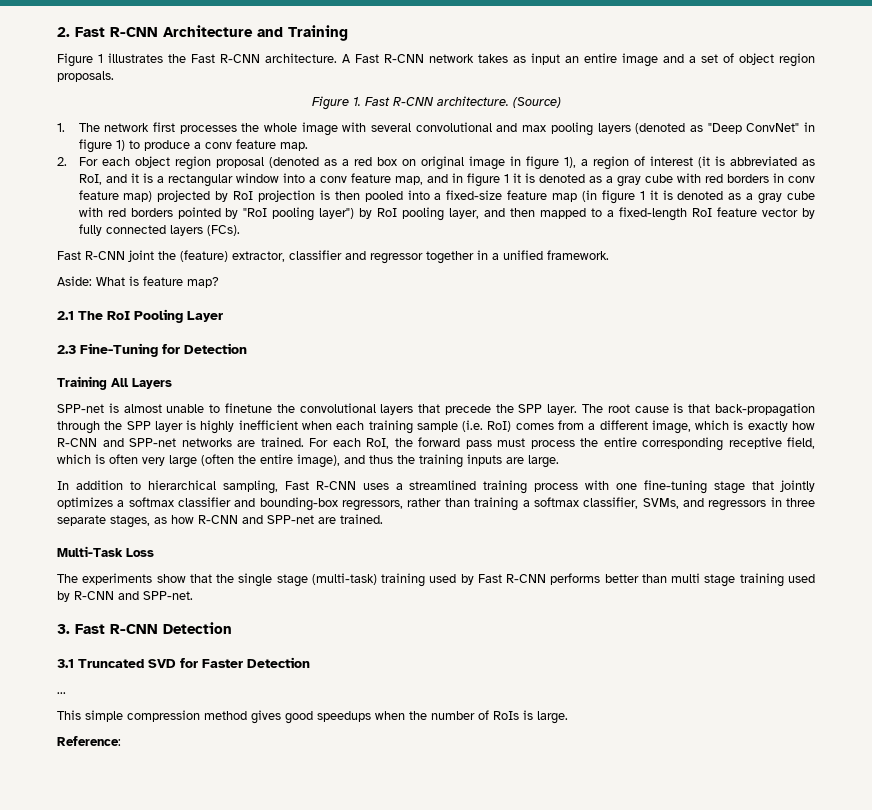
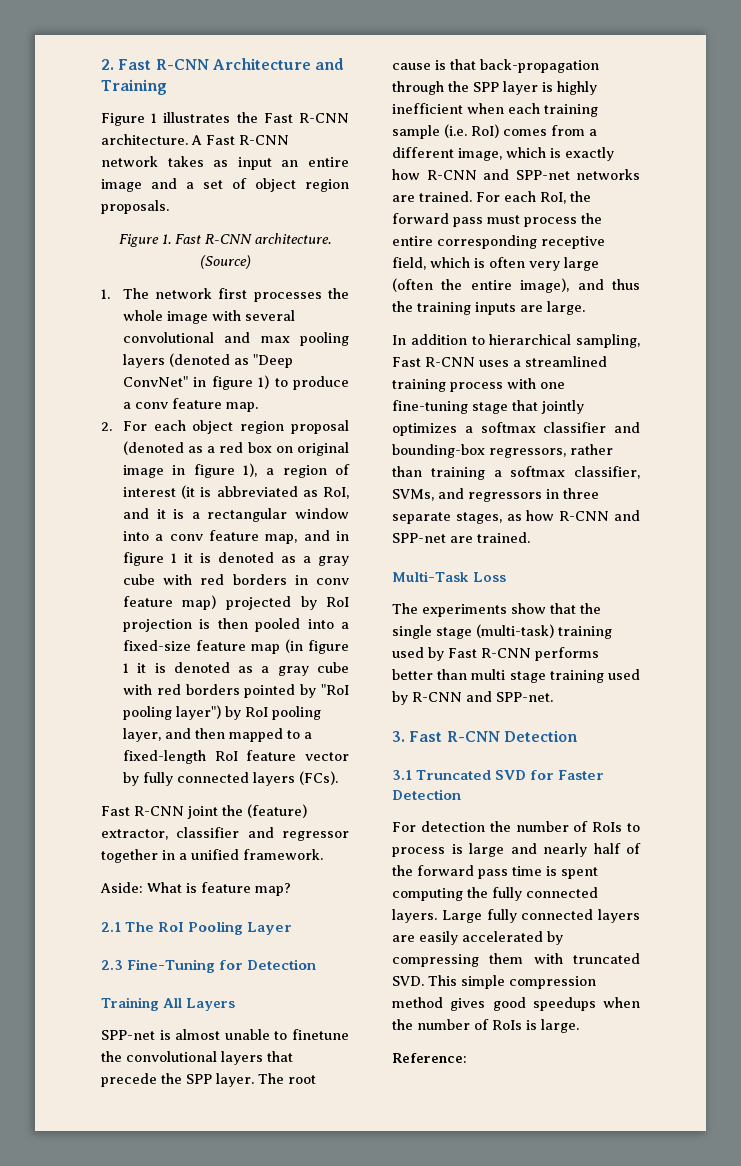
[57,692,66,694] ... // -> [392,821,640,832] [392,843,641,857] [392,865,598,879] [392,887,598,901] [392,909,640,923] [392,931,563,945] [392,953,640,967] [392,976,424,986] For detection the number of RoIs to process is large and nearly half of the forward pass time is spent computing the fully connected layers. Large fully connected layers are easily accelerated by compressing them with truncated SVD.

